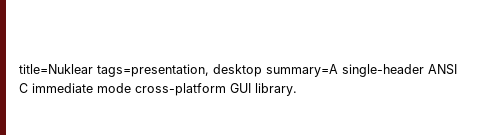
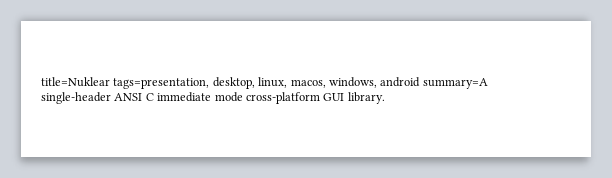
[213,64,262,77] desktop -> [212,77,421,89] desktop, linux, macos, windows, android

